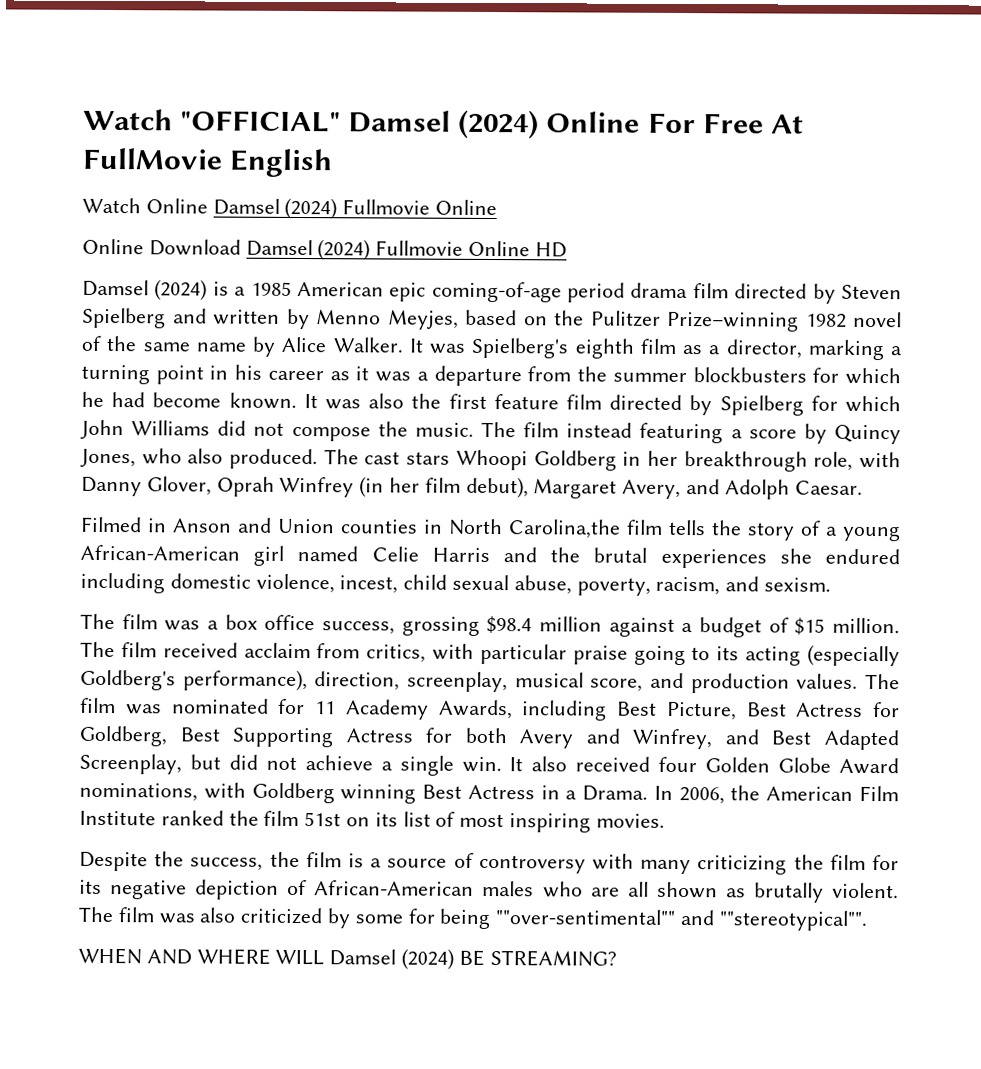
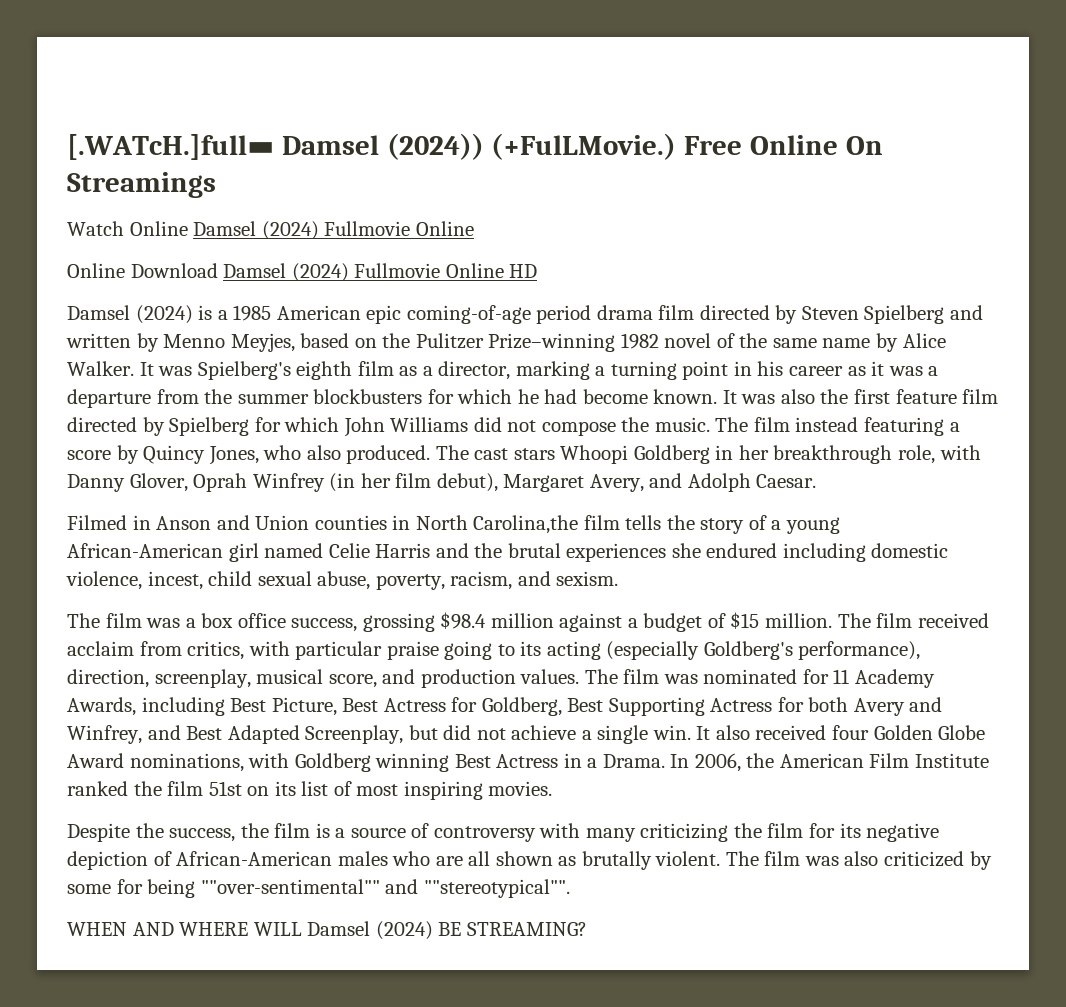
[83,108,804,140] [82,147,334,178] Watch "OFFICIAL" Damsel (2024) Online For Free At FullMovie English -> [67,133,883,160] [67,172,216,198] [.WATcH.]full▬ Damsel (2024)) (+FulLMovie.) Free Online On Streamings

